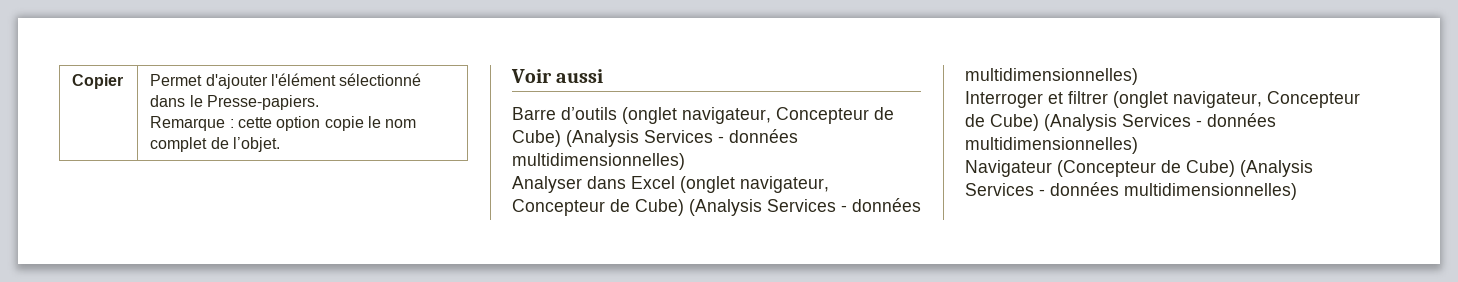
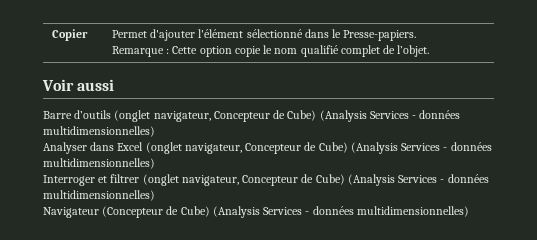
[237,117,272,128] cette -> [172,46,198,54] Cette
(417, 123) none -> [300,45,339,57] qualifié

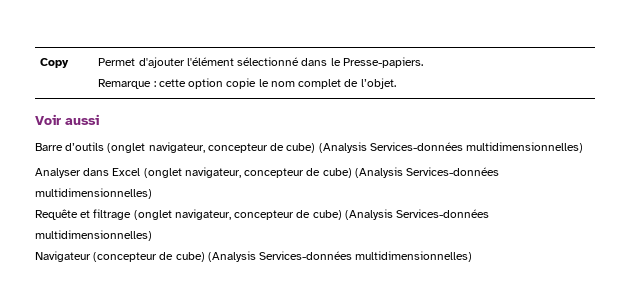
[51,29,88,41] Copier -> [40,58,70,68] Copy
[172,46,198,54] Cette -> [158,79,186,87] cette
[300,45,339,57] qualifié -> (295, 84) none
[213,110,461,122] Concepteur de Cube) (Analysis Services - données -> [207,142,463,153] concepteur de cube) (Analysis Services-données
[245,142,492,154] [43,158,155,169] [43,174,489,186] [43,190,155,201] [43,206,354,218] Concepteur de Cube) (Analysis Services - données multidimensionnelles) // Interroger et filtrer (onglet navigateur, Concepteur de Cube) (Analysis Services - données multidimensionnelles) // Navigateur (Concepteur de Cube) (Analysis Services - données -> [244,167,500,178] [35,188,152,199] [35,209,490,220] [35,230,152,241] [35,251,353,262] concepteur de cube) (Analysis Services-données multidimensionnelles) // Requête et filtrage (onglet navigateur, concepteur de cube) (Analysis Services-données multidimensionnelles) // Navigateur (concepteur de cube) (Analysis Services-données

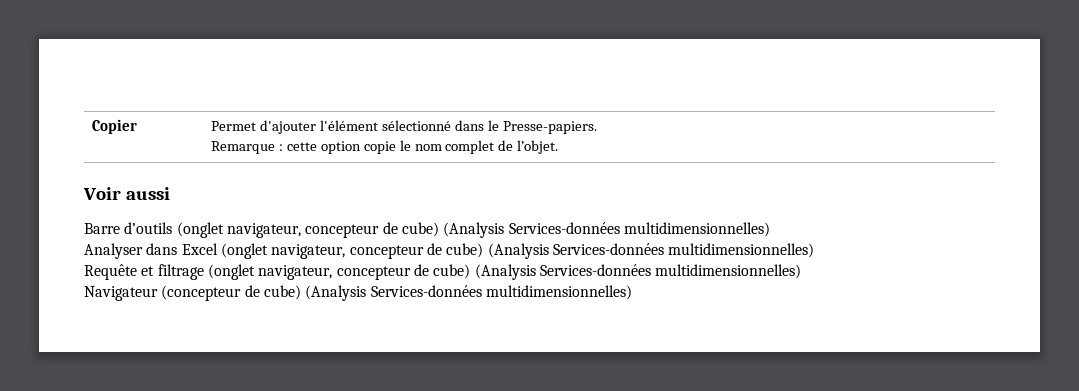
[40,58,70,68] Copy -> [92,119,138,134] Copier

